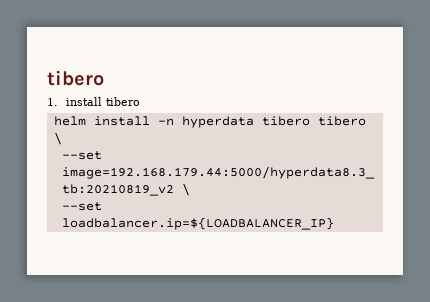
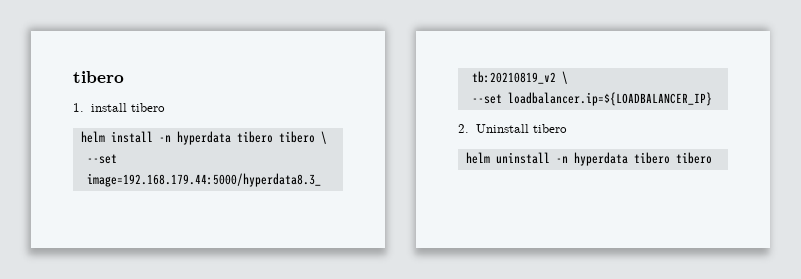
(334, 223) none -> [458,124,567,133] [465,152,712,166] // 2. Uninstall tibero // helm uninstall -n hyperdata tibero tibero

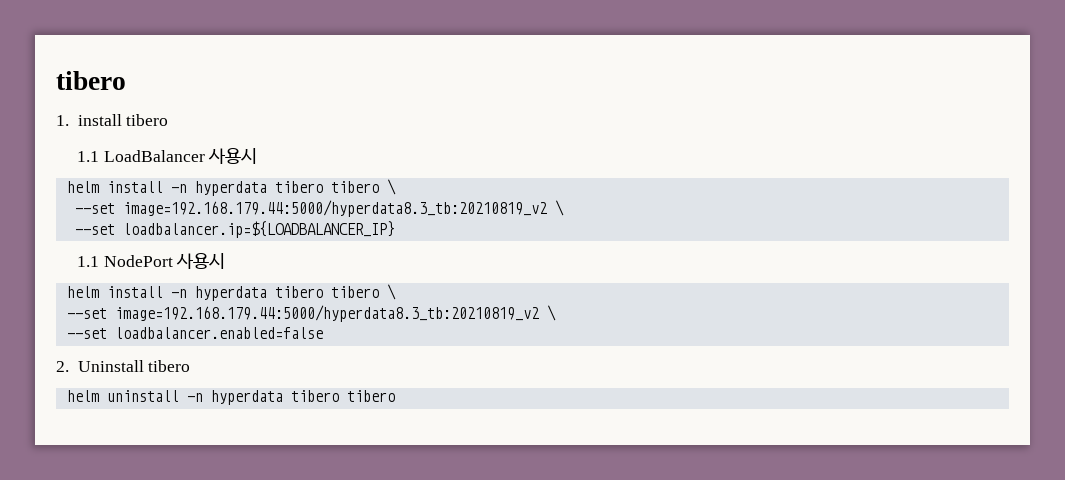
(165, 107) none -> [76,148,258,164] // 1.1 LoadBalancer 사용시
(712, 99) none -> [76,253,226,269] [66,284,396,301] [66,305,556,322] [66,327,323,339] // 1.1 NodePort 사용시 // helm install -n hyperdata tibero tibero \ // --set image=192.168.179.44:5000/hyperdata8.3_tb:20210819_v2 \ // --set loadbalancer.enabled=false

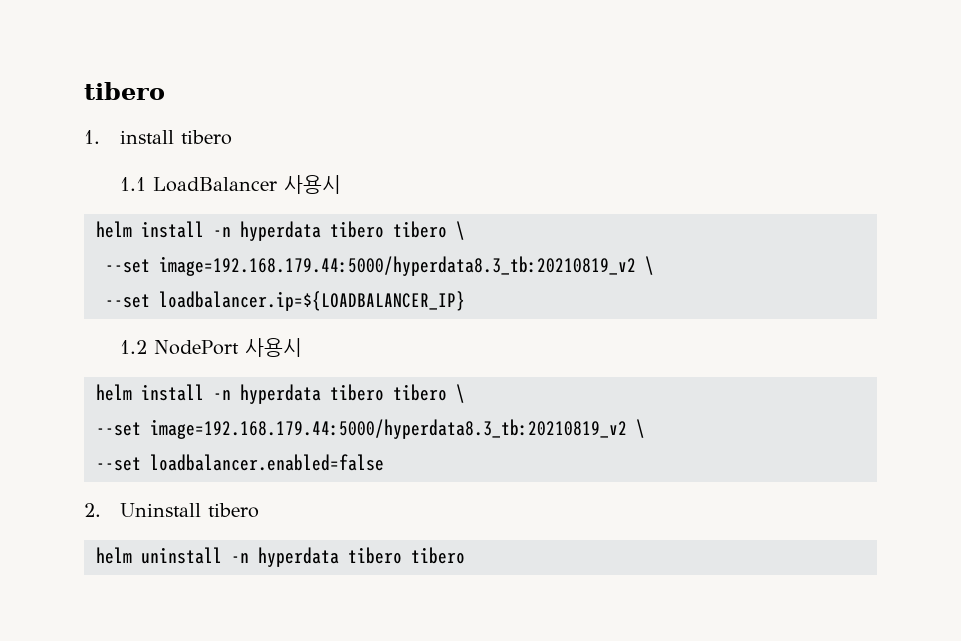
[76,256,99,267] 1.1 -> [119,340,147,354] 1.2

